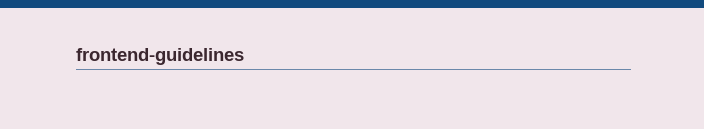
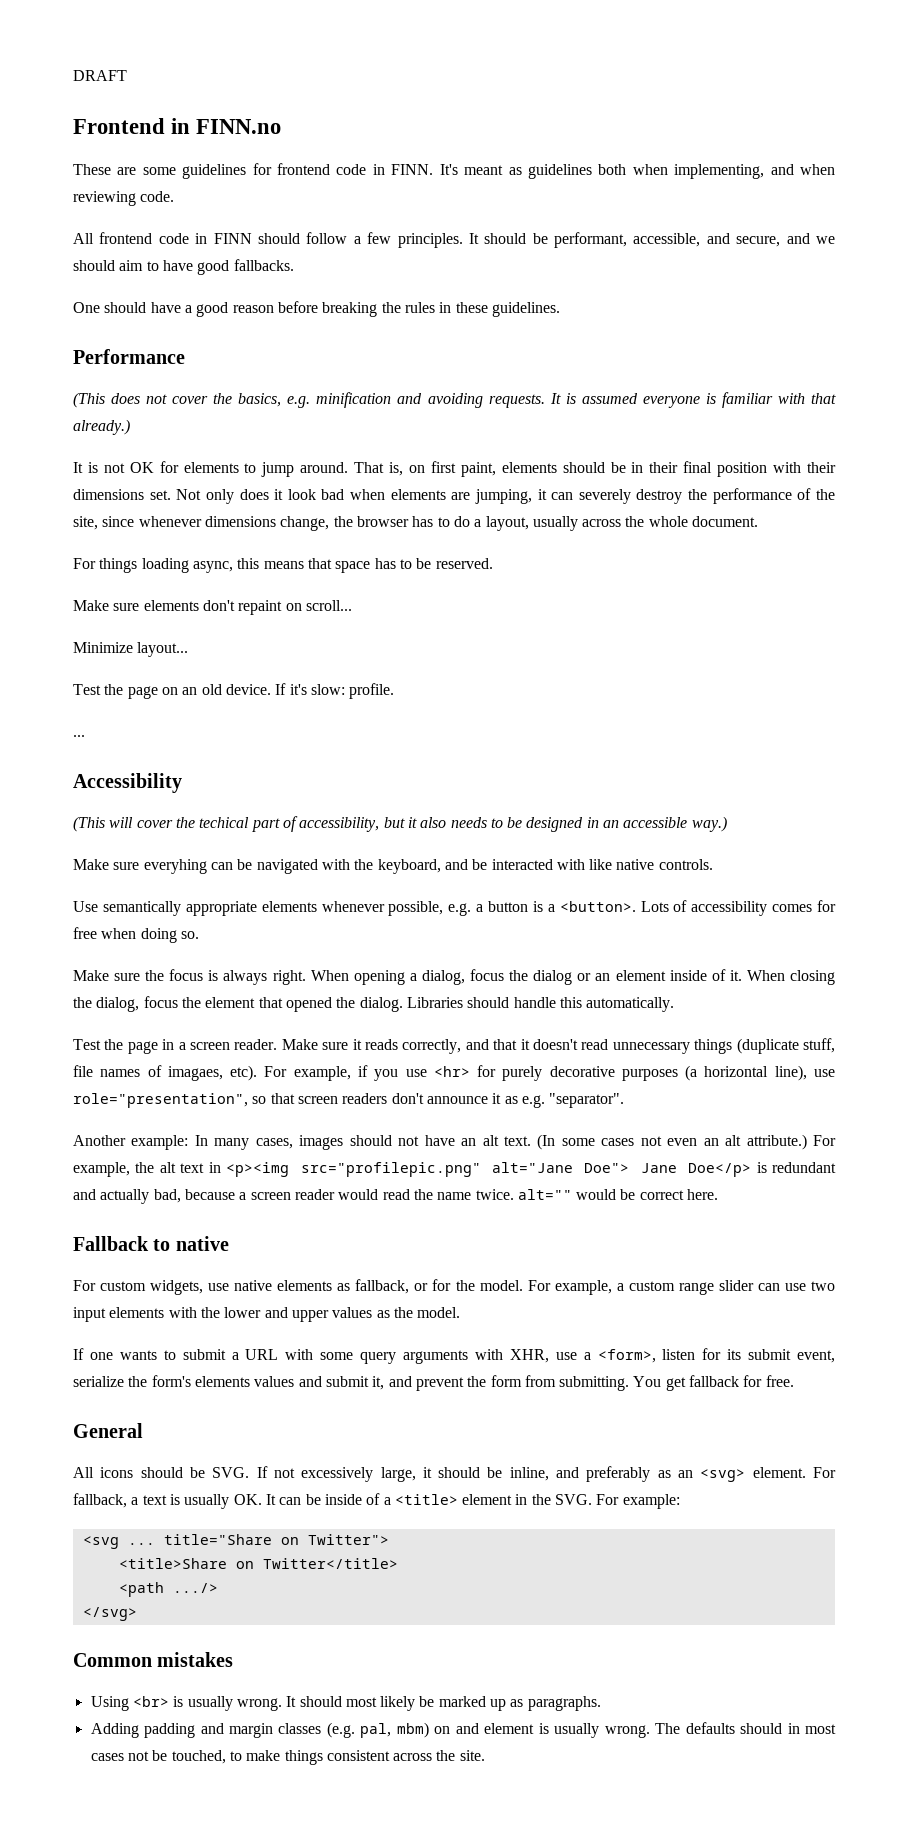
[76,48,244,65] frontend-guidelines -> [73,70,127,81] [73,118,282,134] [73,163,835,179] [73,191,175,206] [73,232,836,248] [73,259,294,275] [73,301,560,317] [73,349,185,364] [73,392,836,408] [73,419,130,435] [73,461,836,477] [73,488,836,504] [73,516,759,531] [73,558,493,573] [73,600,352,615] [73,642,189,657] [73,683,395,699] [73,735,85,737] [73,773,182,793] [73,816,727,832] [73,859,713,874] [73,900,836,916] [73,927,199,943] [73,969,835,985] [73,996,675,1012] [73,1038,835,1054] [73,1065,836,1081] [73,1093,625,1108] [73,1134,837,1150] [73,1162,837,1177] [73,1189,719,1204] [73,1236,229,1251] [73,1279,835,1295] [73,1307,461,1322] [73,1348,835,1364] [73,1375,794,1391] [73,1423,143,1438] [73,1466,836,1482] [73,1493,680,1509] [82,1534,389,1549] [118,1558,398,1569] [118,1582,218,1597] [82,1607,137,1621] [73,1652,234,1667] [90,1696,601,1711] [90,1722,836,1738] [90,1750,485,1765] DRAFT // Frontend in FINN.no // These are some guidelines for frontend code in FINN. It's meant as guidelines both when implementing, and when reviewing code. // All frontend code in FINN should follow a few principles. It should be performant, accessible, and secure, and we should aim to have good fallbacks. // One should have a good reason before breaking the rules in these guidelines. // Performance // (This does not cover the basics, e.g. minification and avoiding requests. It is assumed everyone is familiar with that already.) // It is not OK for elements to jump around. That is, on first paint, elements should be in their final position with their dimensions set. Not only does it look bad when elements are jumping, it can severely destroy the performance of the site, since whenever dimensions change, the browser has to do a layout, usually across the whole document. // For things loading async, this means that space has to be reserved. // Make sure elements don't repaint on scroll... // Minimize layout... // Test the page on an old device. If it's slow: profile. // ... // Accessibility // (This will cover the techical part of accessibility, but it also needs to be designed in an accessible way.) // Make sure everyhing can be navigated with the keyboard, and be interacted with like native controls. // Use semantically appropriate elements whenever possible, e.g. a button is a <button>. Lots of accessibility comes for free when doing so. // Make sure the focus is always right. When opening a dialog, focus the dialog or an element inside of it. When closing the dialog, focus the element that opened the dialog. Libraries should handle this automatically. // Test the page in a screen reader. Make sure it reads correctly, and that it doesn't read unnecessary things (duplicate stuff, file names of imagaes, etc). For example, if you use <hr> for purely decorative purposes (a horizontal line), use role="presentation", so that screen readers don't announce it as e.g. "separator". // Another example: In many cases, images should not have an alt text. (In some cases not even an alt attribute.) For example, the alt text in <p><img src="profilepic.png" alt="Jane Doe"> Jane Doe</p> is redundant and actually bad, because a screen reader would read the name twice. alt="" would be correct here. // Fallback to native // For custom widgets, use native elements as fallback, or for the model. For example, a custom range slider can use two input elements with the lower and upper values as the model. // If one wants to submit a URL with some query arguments with XHR, use a <form>, listen for its submit event, serialize the form's elements values and submit it, and prevent the form from submitting. You get fallback for free. // General // All icons should be SVG. If not excessively large, it should be inline, and preferably as an <svg> element. For fallback, a text is usually OK. It can be inside of a <title> element in the SVG. For example: // <svg ... title="Share on Twitter"> // <title>Share on Twitter</title> // <path .../> // </svg> // Common mistakes // Using <br> is usually wrong. It should most likely be marked up as paragraphs. // Adding padding and margin classes (e.g. pal, mbm) on and element is usually wrong. The defaults should in most cases not be touched, to make things consistent across the site.

